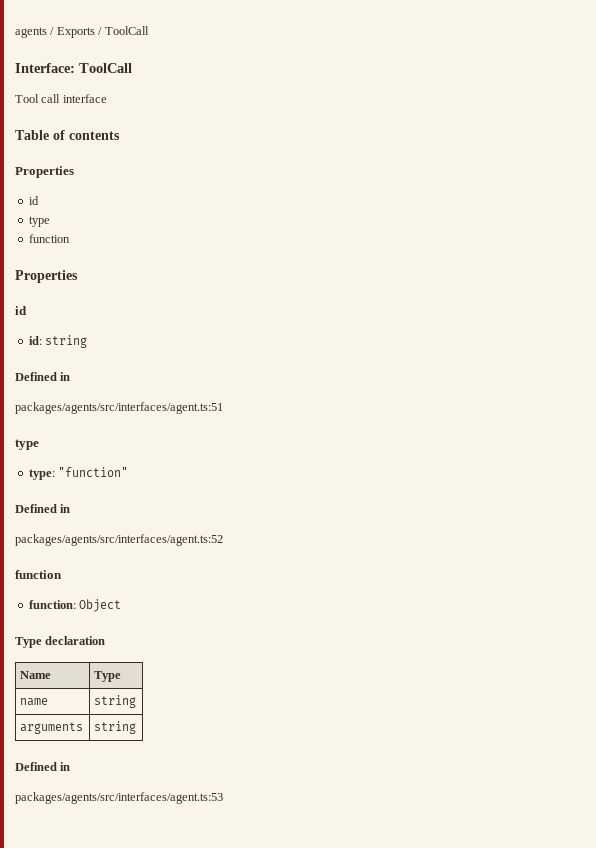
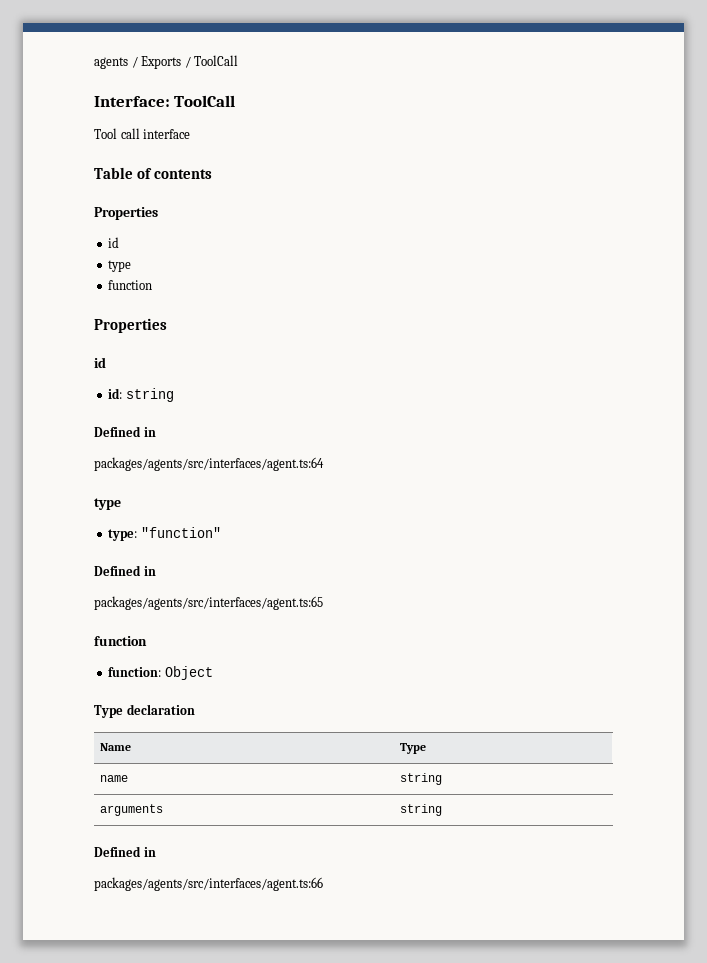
[15,402,223,414] packages/agents/src/interfaces/agent.ts:51 -> [94,457,324,471] packages/agents/src/interfaces/agent.ts:64
[15,534,223,546] packages/agents/src/interfaces/agent.ts:52 -> [94,596,323,610] packages/agents/src/interfaces/agent.ts:65
[15,792,223,804] packages/agents/src/interfaces/agent.ts:53 -> [94,877,323,891] packages/agents/src/interfaces/agent.ts:66

